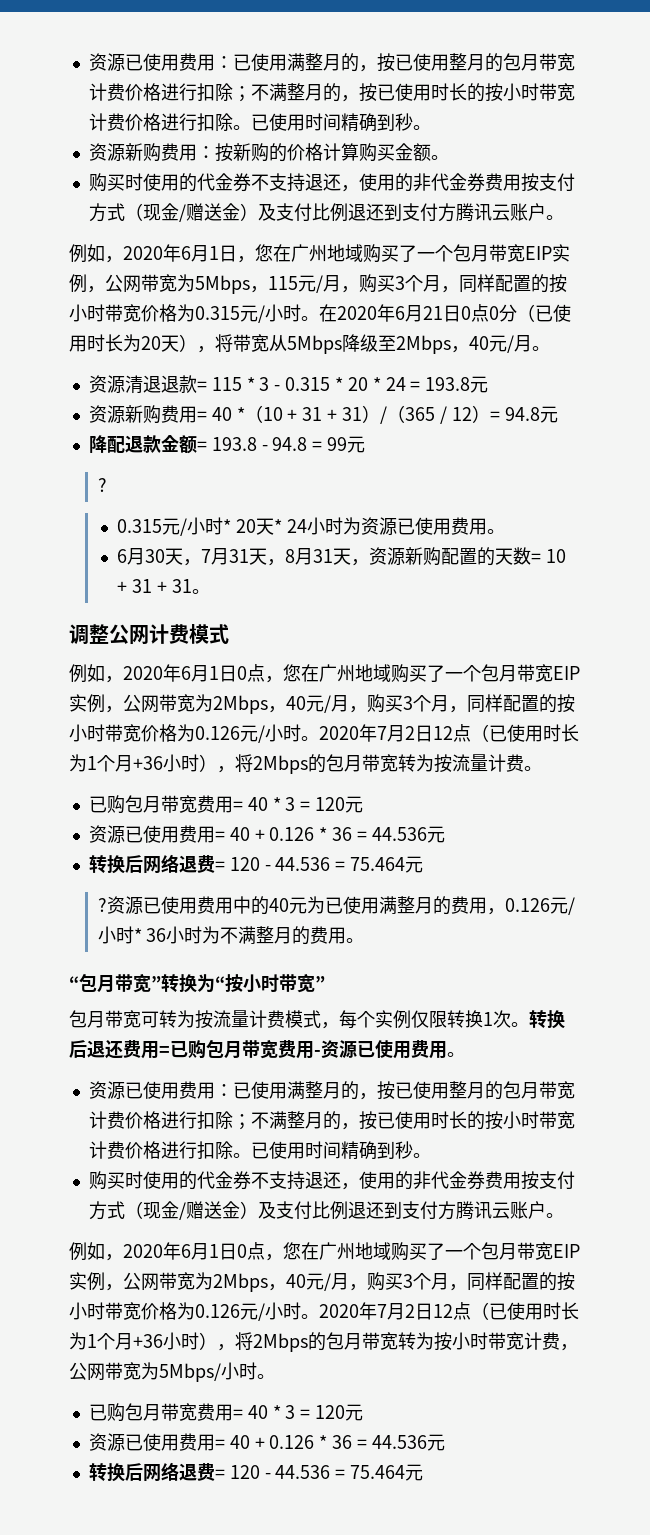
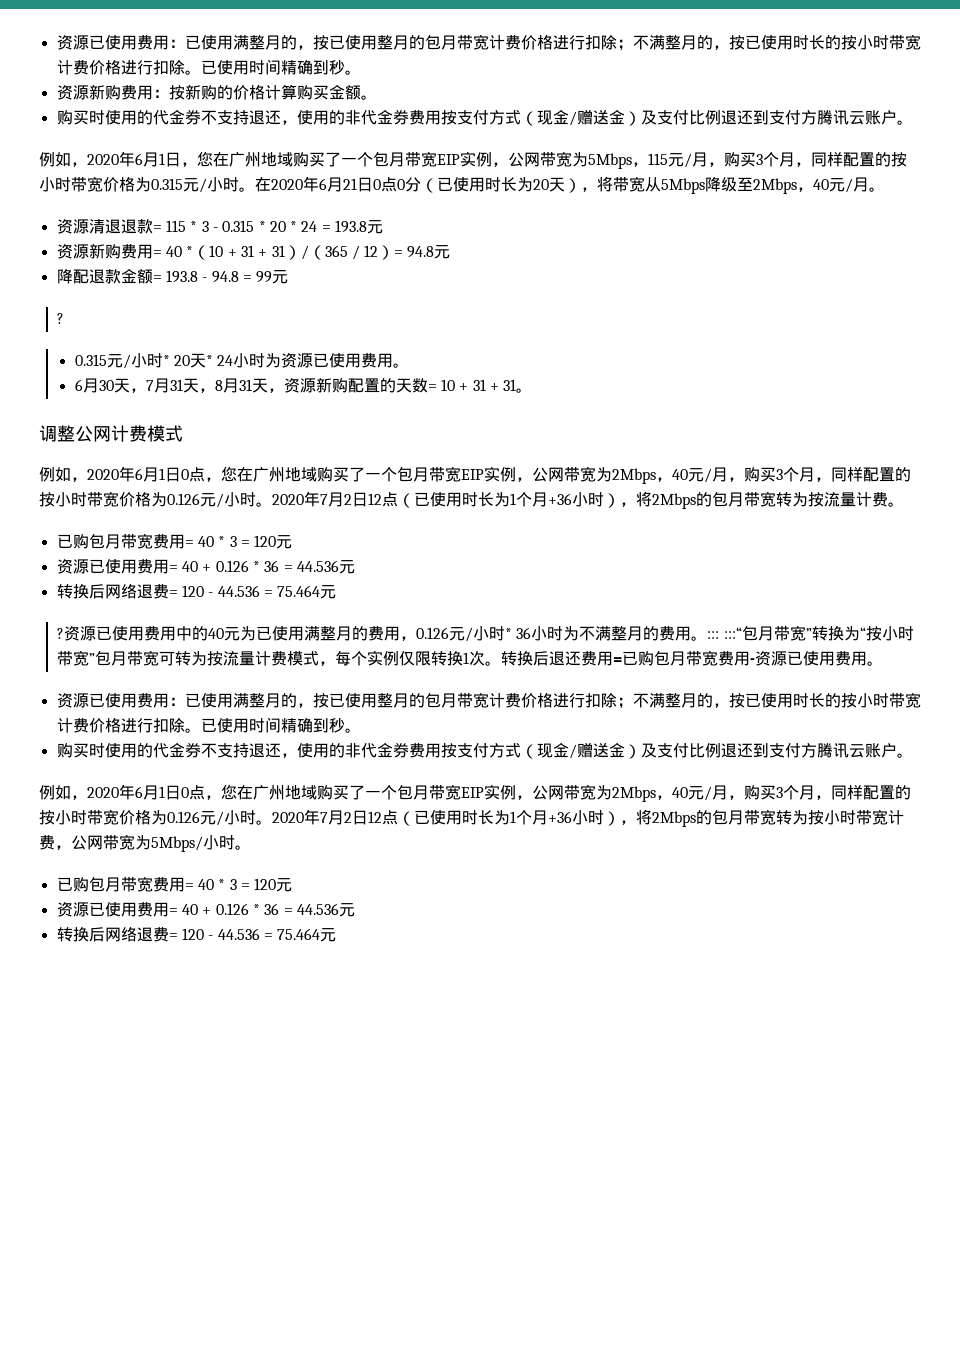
[69,976,79,990] // “ -> [707,627,742,639] ::: :::“
(325, 983) // -> (96, 658) none

